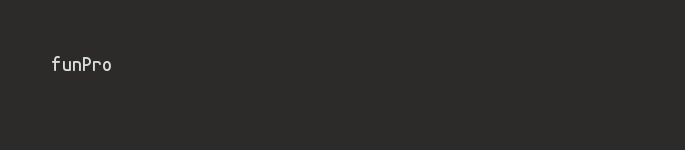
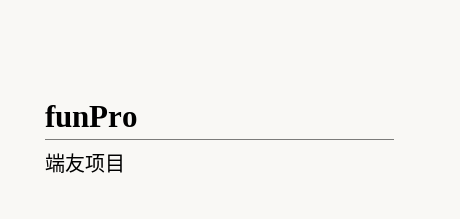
(112, 63) none -> [45,153,125,173] // 端友项目

